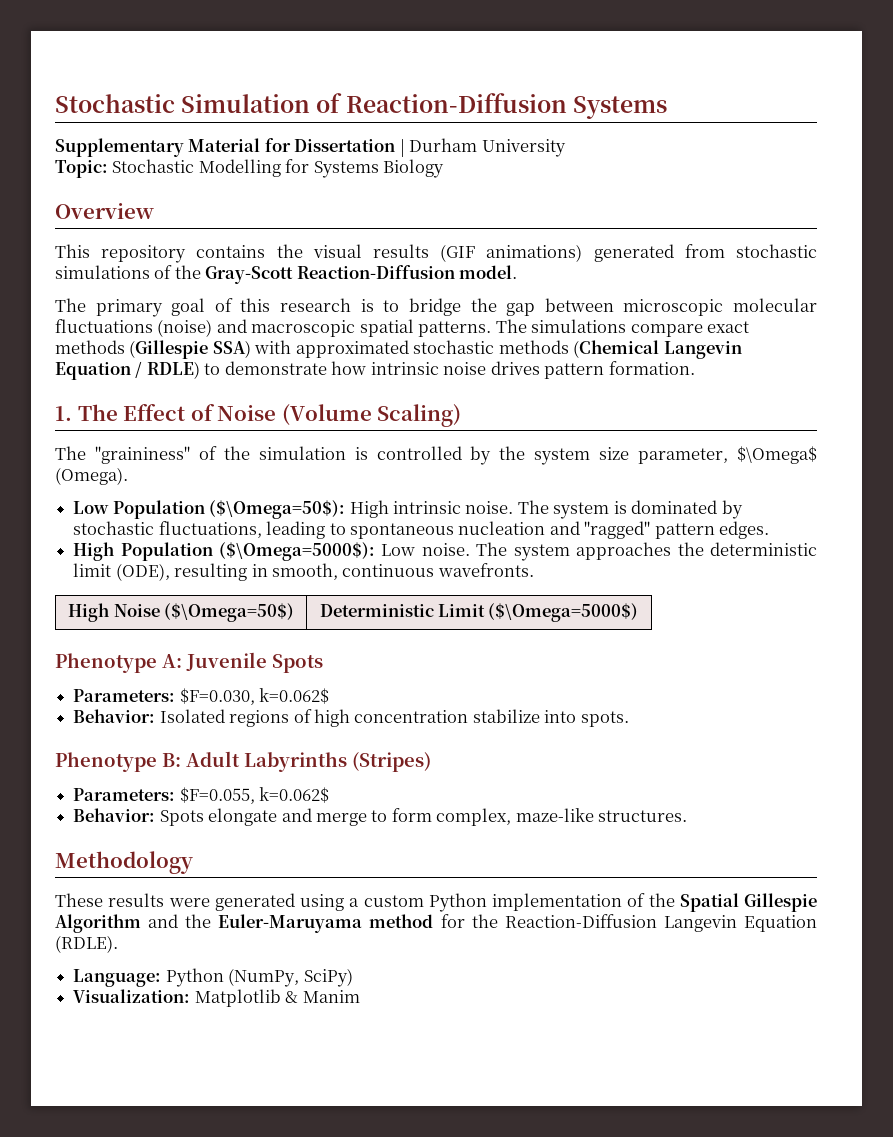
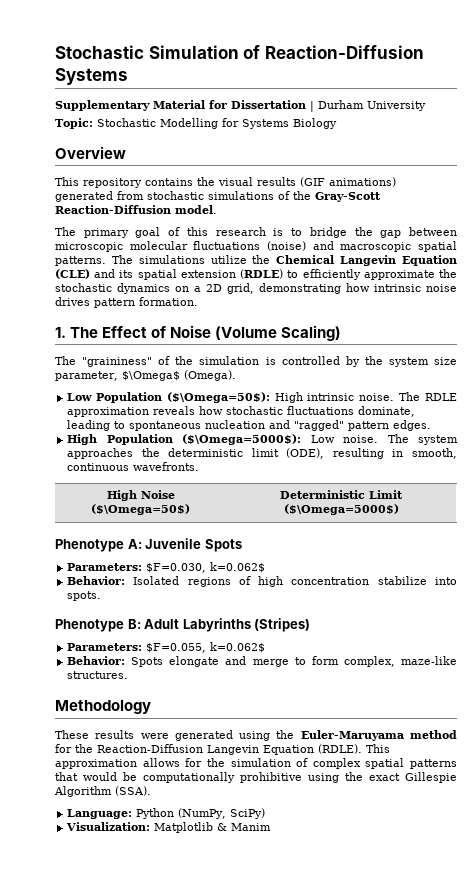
[630,321,750,337] [55,340,742,359] [55,361,327,380] compare exact methods (Gillespie SSA) with approximated stochastic methods (Chemical Langevin Equation / RDLE) to demonstrate -> [210,255,457,266] [55,269,458,280] [55,283,341,294] utilize the Chemical Langevin Equation (CLE) and its spatial extension (RDLE) to efficiently approximate the stochastic dynamics on a 2D grid, demonstrating
[553,500,743,519] [73,521,262,538] system is dominated by stochastic fluctuations, -> [425,393,457,401] [67,406,416,417] RDLE approximation reveals how stochastic fluctuations dominate,
[349,893,817,912] [55,914,179,933] a custom Python implementation of the Spatial Gillespie Algorithm and -> (271, 736) none
(118, 944) none -> [366,744,390,753] [55,758,457,769] [55,772,457,783] [54,786,151,797] This approximation allows for the simulation of complex spatial patterns that would be computationally prohibitive using the exact Gillespie Algorithm (SSA).

